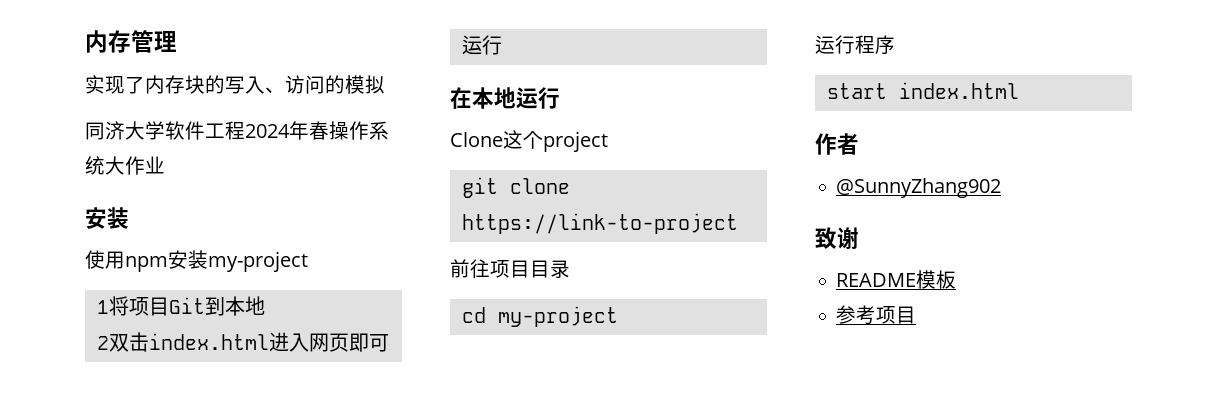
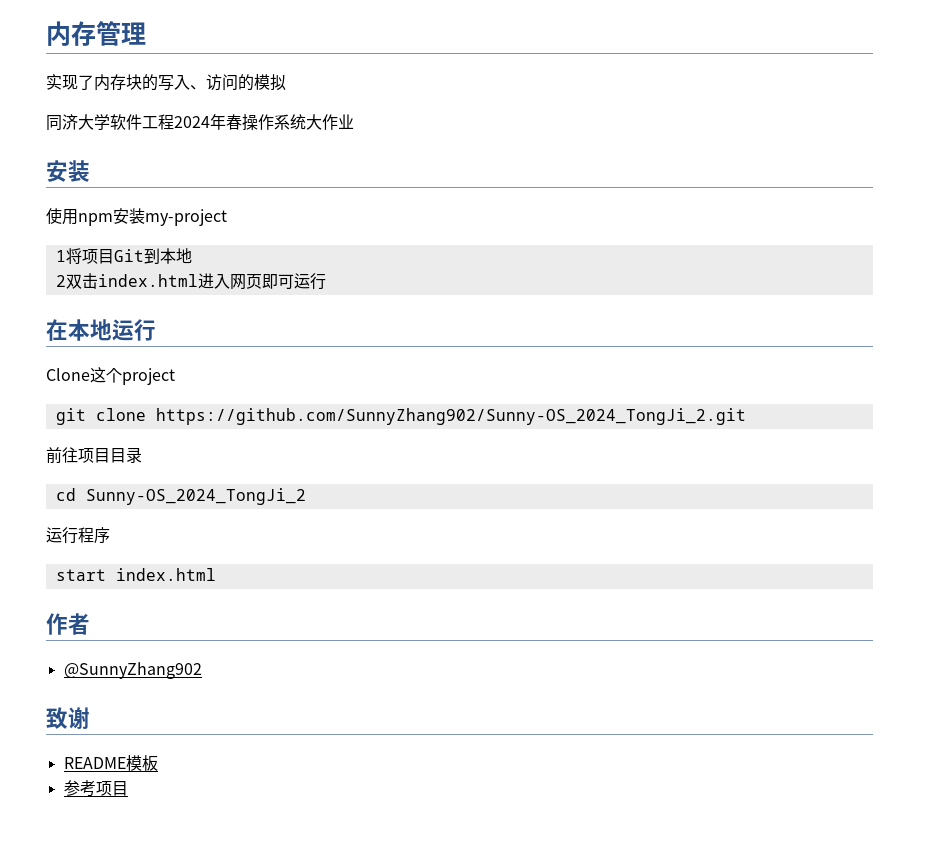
[461,213,738,234] https://link-to-project -> [155,408,746,425] https://github.com/SunnyZhang902/Sunny-OS_2024_TongJi_2.git
[497,306,618,327] my-project -> [85,488,306,505] Sunny-OS_2024_TongJi_2

